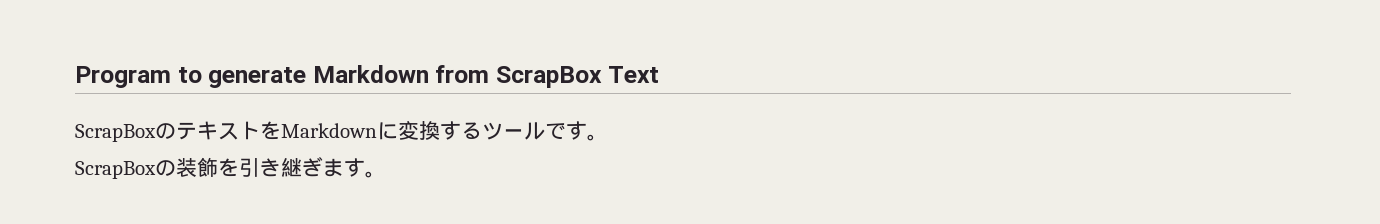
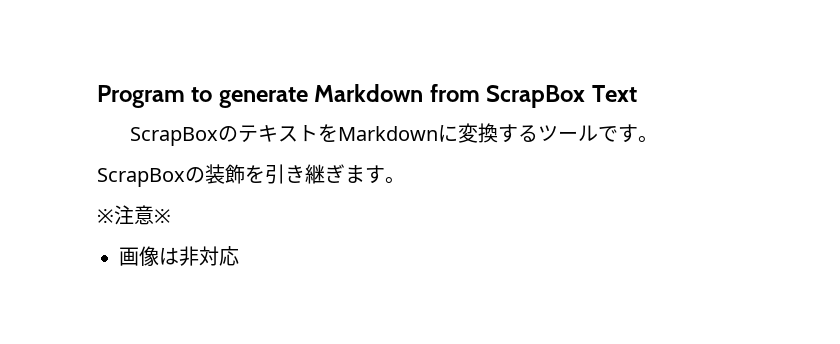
(386, 174) none -> [97,205,171,225] [119,246,239,266] // ※注意※ // 画像は非対応

